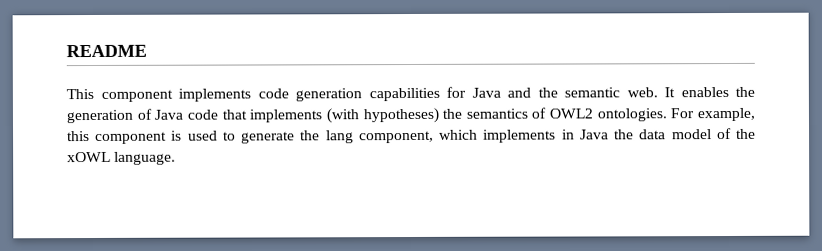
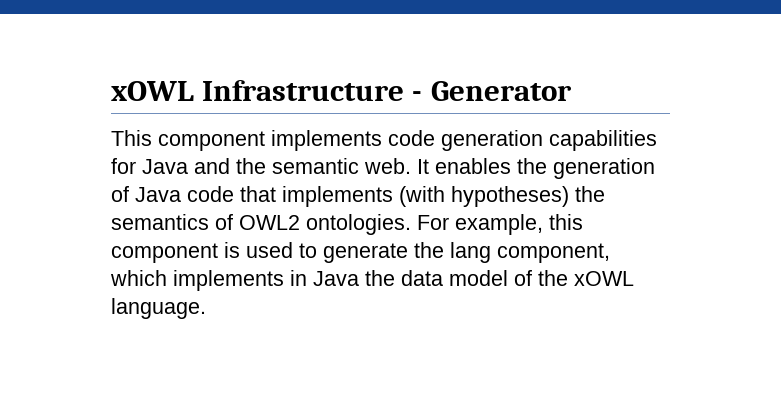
[66,44,147,58] README -> [111,80,572,101] xOWL Infrastructure - Generator

